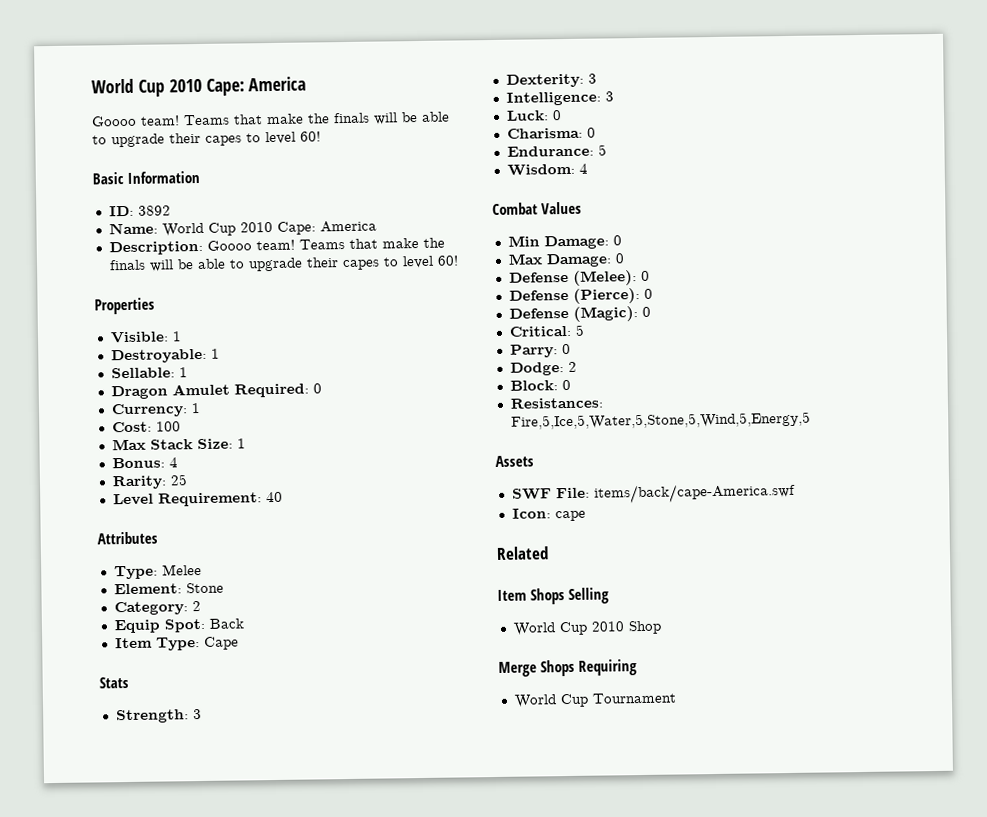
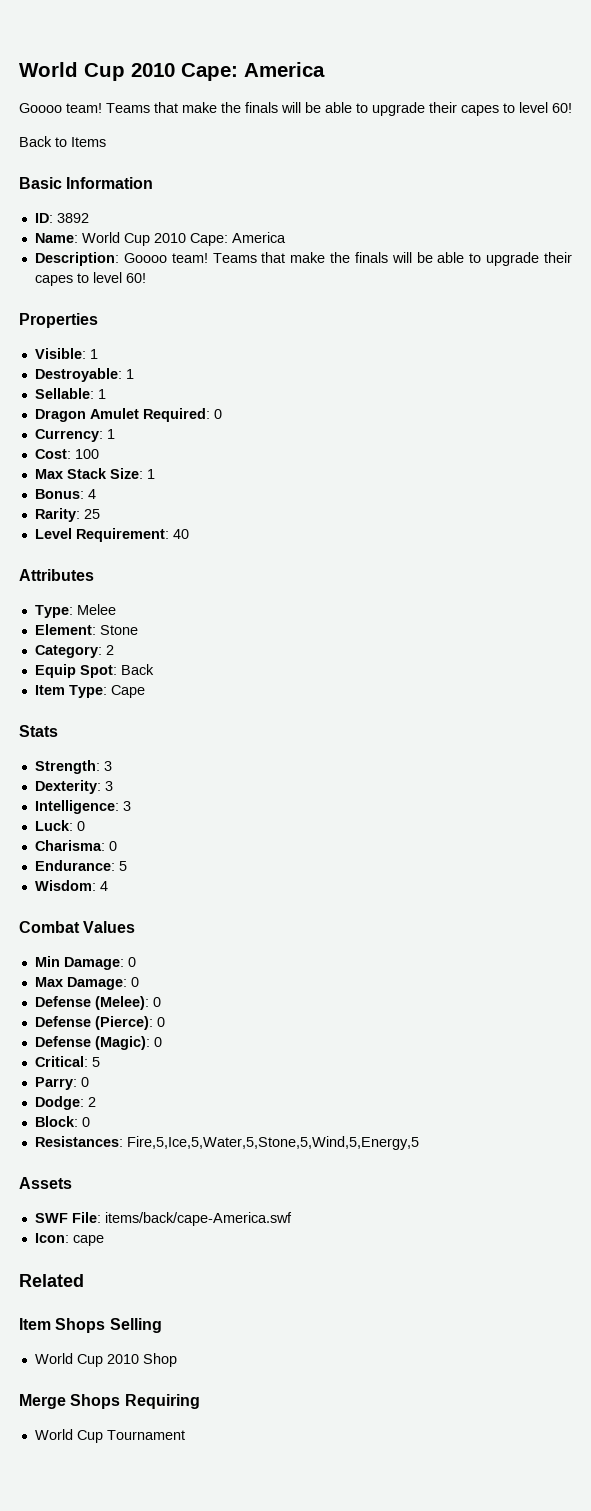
(321, 136) none -> [19,136,106,147] // Back to Items

